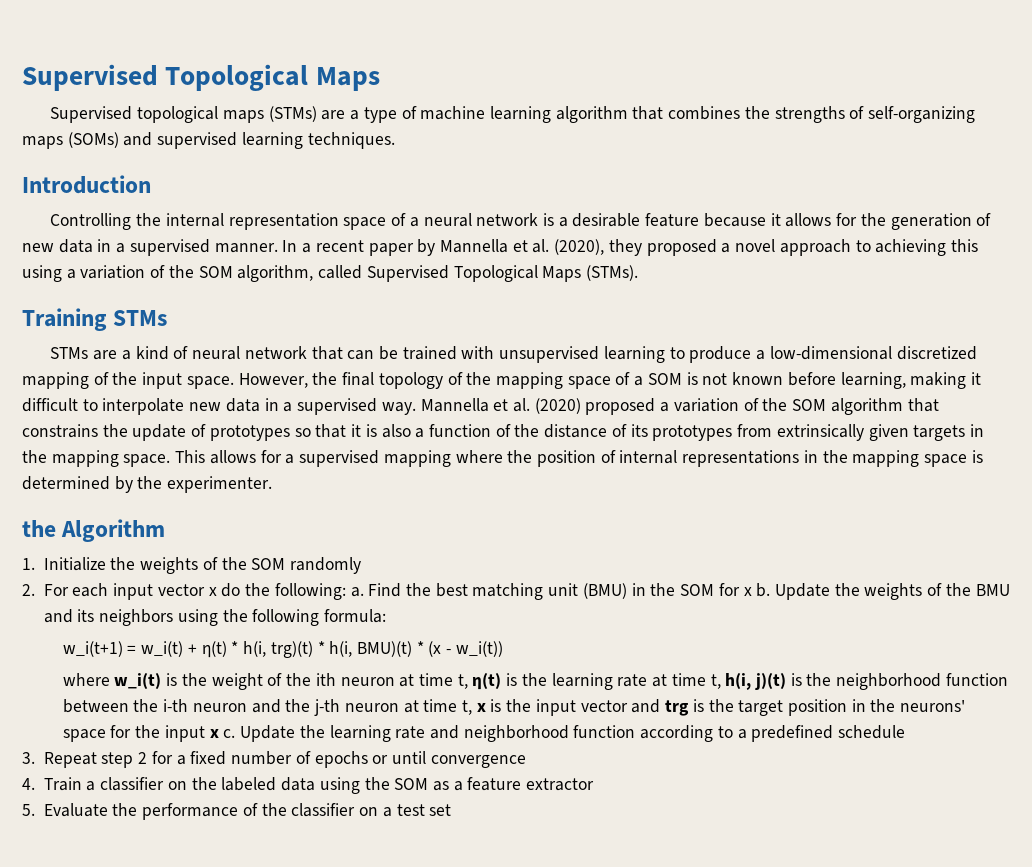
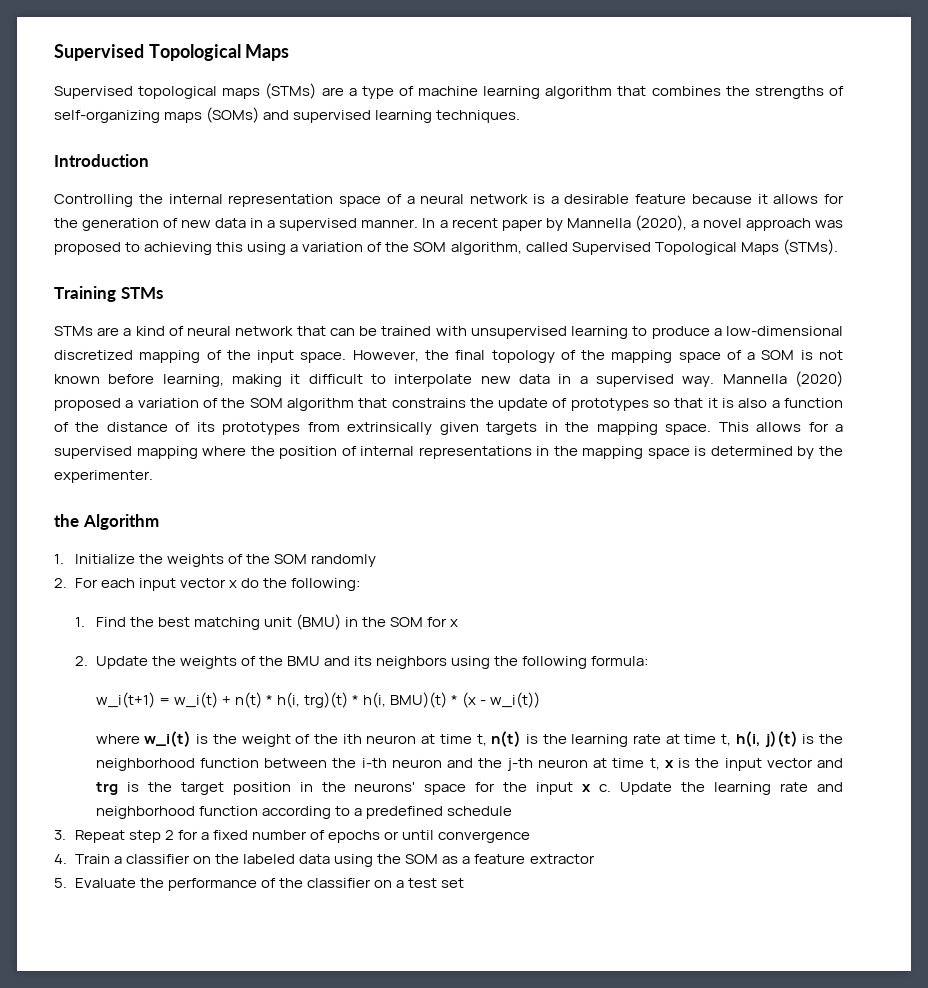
[512,239,717,256] et al. (2020), they proposed -> [634,215,687,231] (2020),
(851, 247) none -> [815,220,844,228] [54,242,121,255] was proposed
[493,398,530,412] et al. -> (787, 379) none
[350,587,364,597] a. -> [74,617,85,627] // 1.
[756,583,771,597] b. -> [74,656,88,666] // 2.

